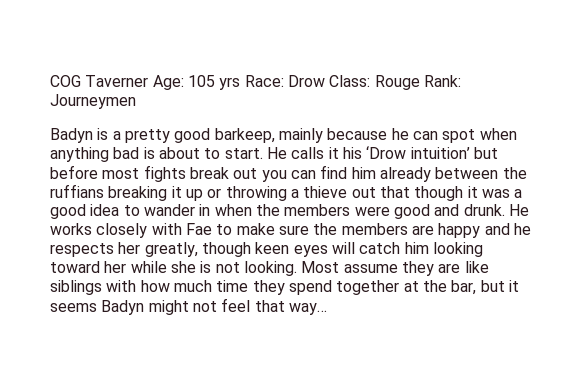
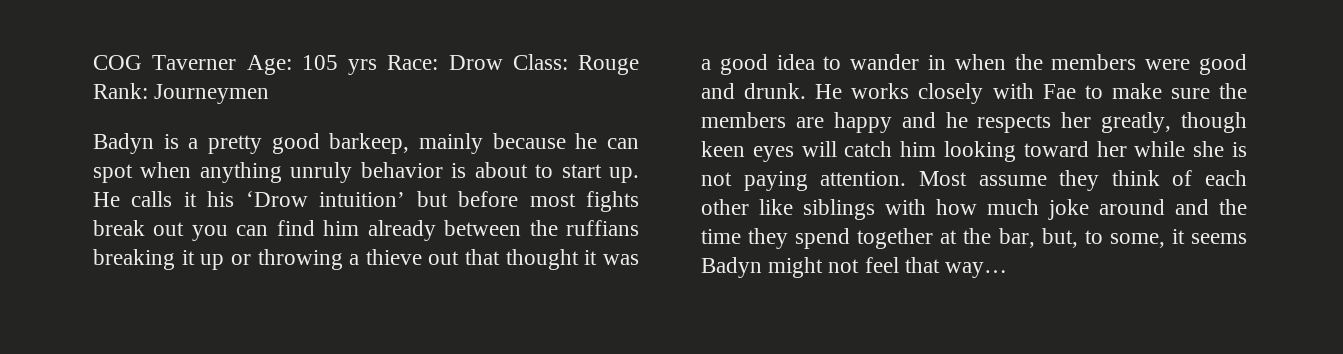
[113,147,140,159] bad -> [290,162,443,183] unruly behavior
[224,148,263,159] start. -> [561,164,640,183] start up.
[414,186,464,201] though -> [505,249,579,270] thought
[243,261,297,276] looking. -> [743,171,907,191] paying attention.
[438,263,461,273] are -> [1111,170,1247,186] [701,199,749,215] think of each other
(212, 286) none -> [1048,199,1247,220] joke around and the
[480,280,505,292] but -> [1041,228,1165,248] but, to some,

